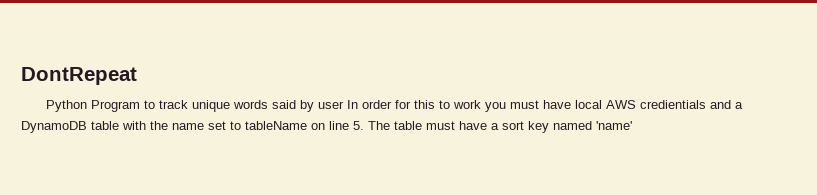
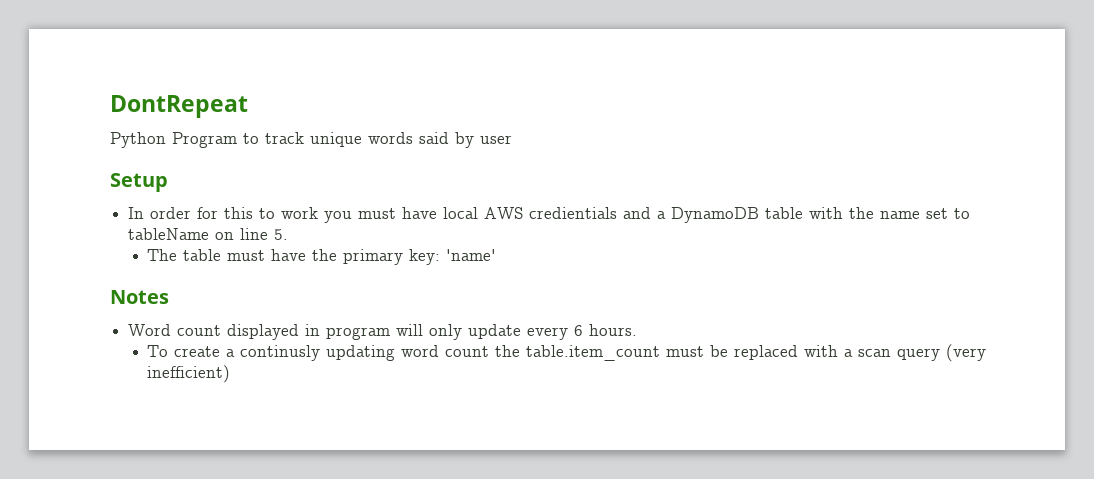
(345, 105) none -> [110,173,168,192] // Setup //
(364, 125) none -> (289, 234) //
[491,121,632,133] a sort key named 'name' -> [312,249,497,265] [110,290,169,304] [128,324,638,340] [147,344,987,362] [147,365,231,383] the primary key: 'name' // Notes // Word count displayed in program will only update every 6 hours. // To create a continusly updating word count the table.item_count must be replaced with a scan query (very inefficient)

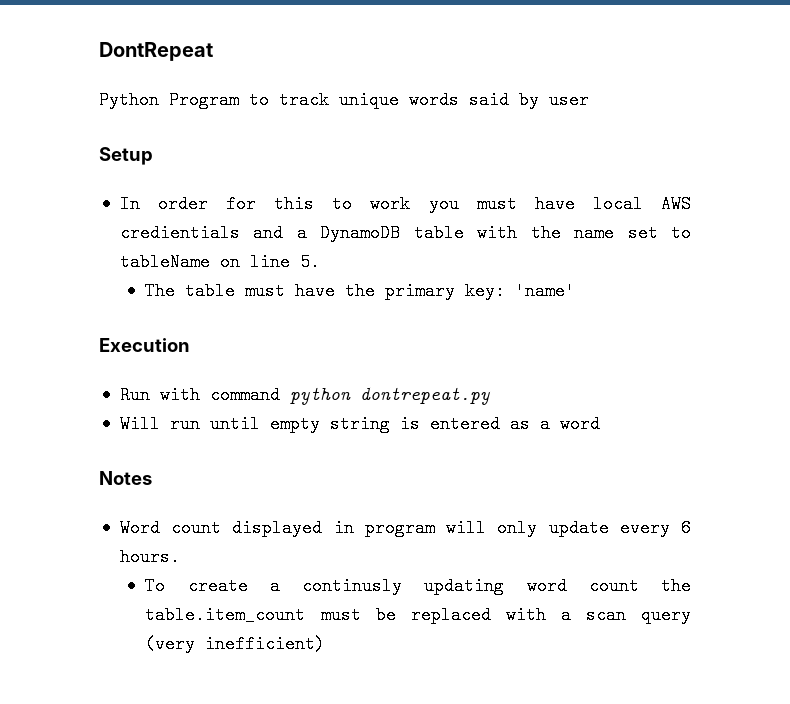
(497, 255) none -> [99,338,190,352] [119,386,491,405] [119,415,600,433] // Execution // Run with command python dontrepeat.py // Will run until empty string is entered as a word

